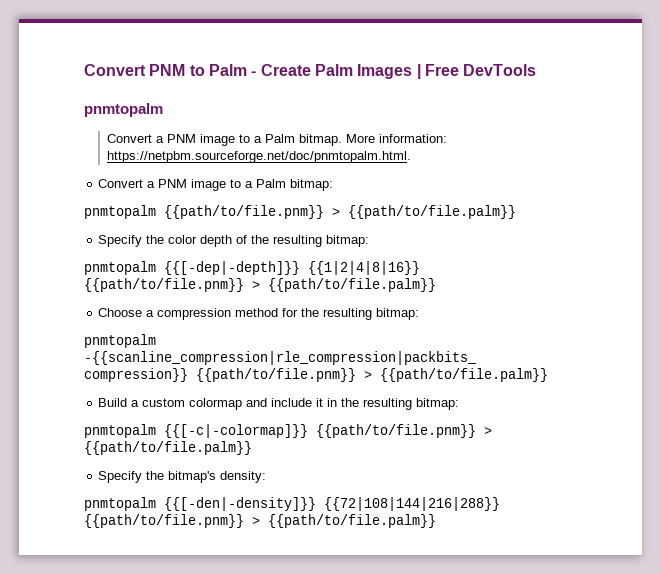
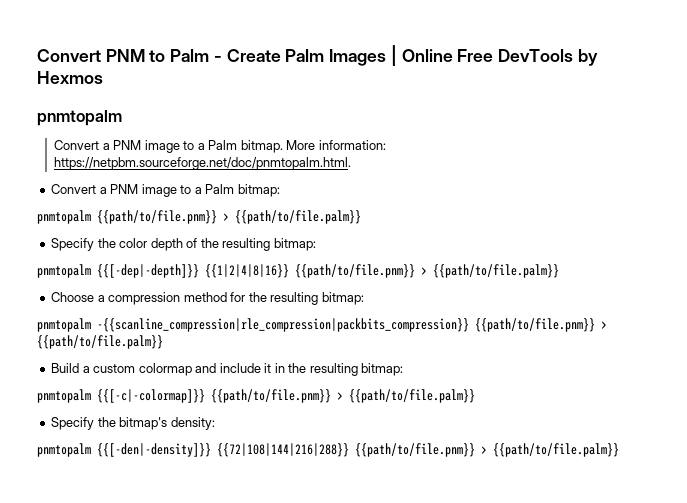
(421, 71) none -> [401,49,453,62] Online
(537, 70) none -> [577,49,598,66] [37,71,103,84] by Hexmos

